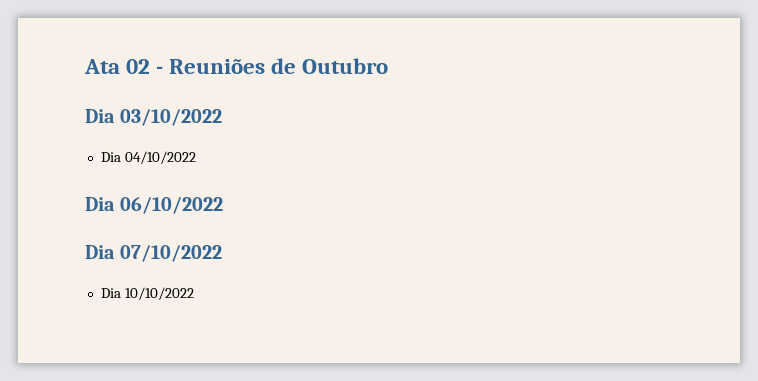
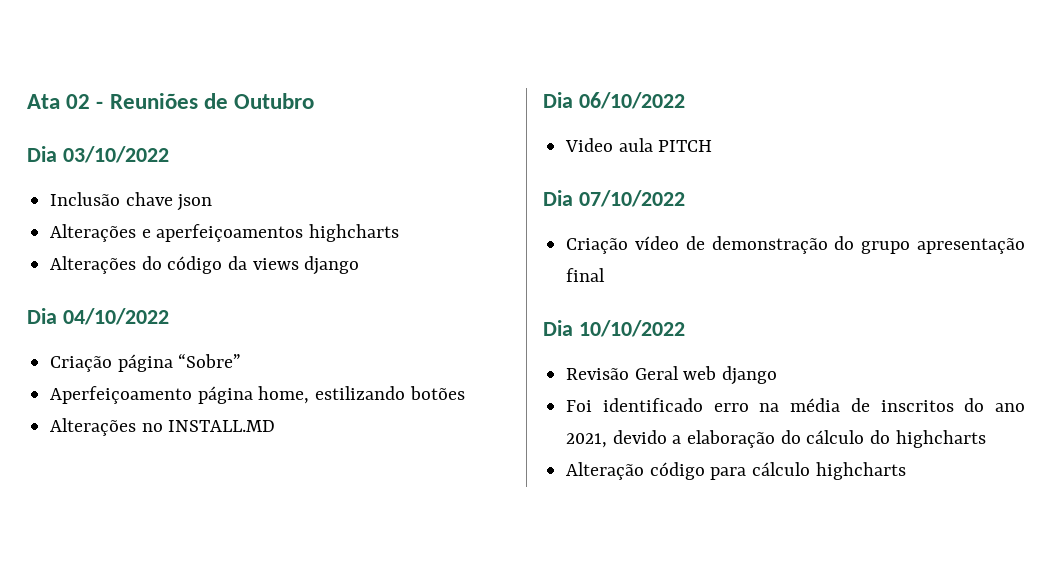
[100,151,196,164] Dia 04/10/2022 -> [50,192,213,211] [50,224,400,242] [50,256,360,275] [27,308,169,325] [50,353,242,372] [50,386,465,404] [50,418,276,436] Inclusão chave json // Alterações e aperfeiçoamentos highcharts // Alterações do código da views django // Dia 04/10/2022 // Criação página “Sobre” // Aperfeiçoamento página home, estilizando botões // Alterações no INSTALL.MD
(224, 205) none -> [565,138,713,152] // Video aula PITCH
[100,287,194,300] Dia 10/10/2022 -> [566,236,1025,254] [566,268,606,282] [543,320,685,337] [566,366,778,385] [566,398,1025,412] [566,430,986,448] [566,462,906,480] Criação vídeo de demonstração do grupo apresentação final // Dia 10/10/2022 // Revisão Geral web django // Foi identificado erro na média de inscritos do ano 2021, devido a elaboração do cálculo do highcharts // Alteração código para cálculo highcharts

